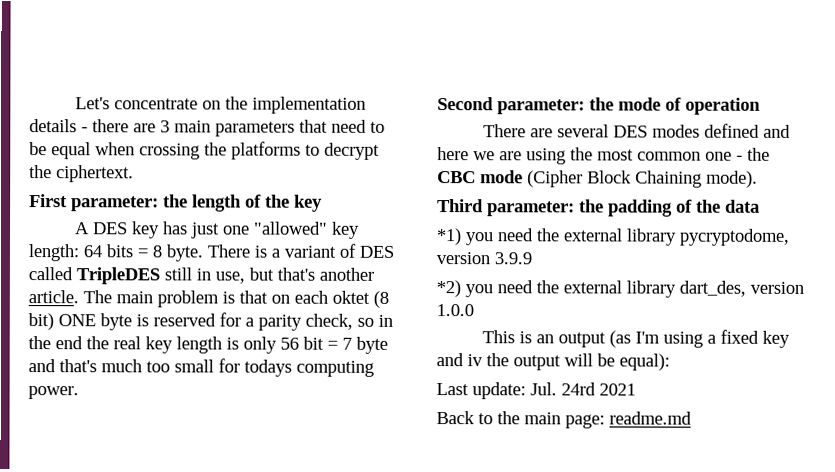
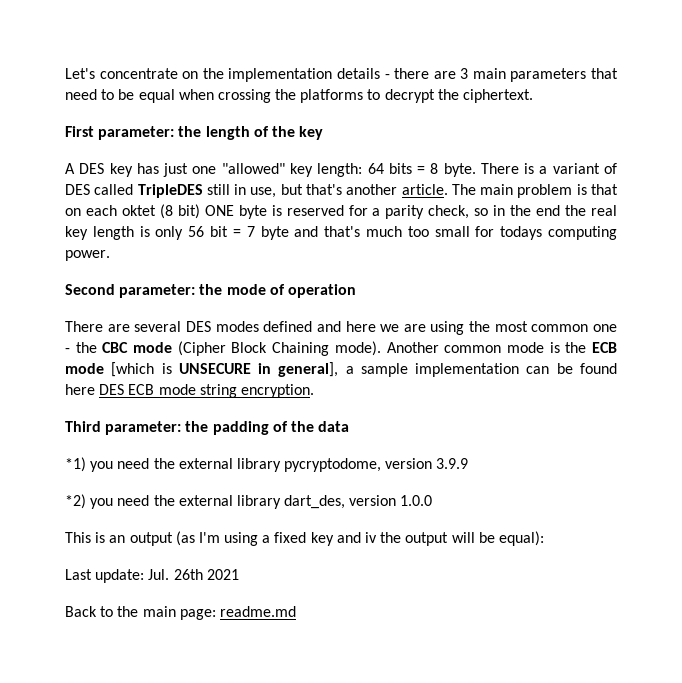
(758, 179) none -> [386,342,617,353] [65,362,617,377] [65,384,314,398] Another common mode is the ECB mode [which is UNSECURE in general], a sample implementation can be found here DES ECB mode string encryption.
[561,382,596,396] 24rd -> [173,569,203,580] 26th

